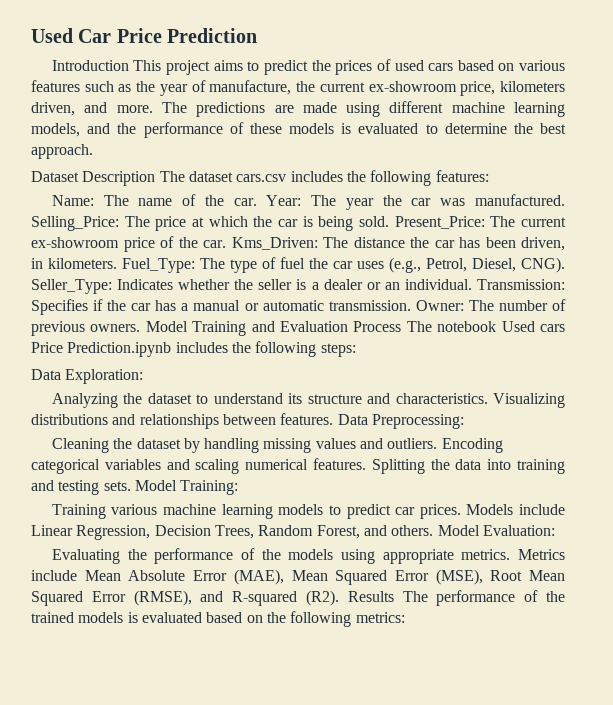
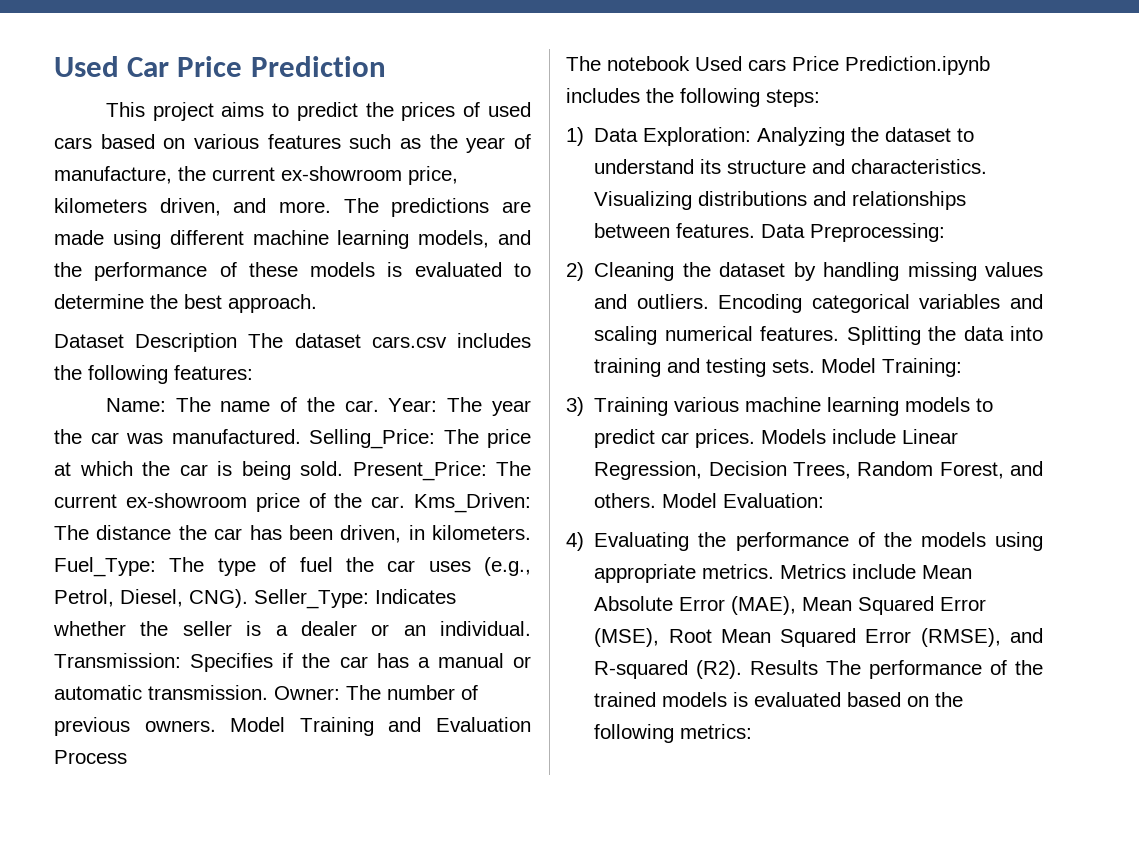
[51,60,129,71] Introduction -> (386, 66) none
(402, 326) none -> (127, 757) //
(356, 350) none -> [566,127,584,146] 1)
(144, 376) // -> (752, 136) none
(464, 421) none -> [566,262,584,281] 2)
(239, 487) none -> [566,397,584,416] 3)
(555, 530) none -> [566,532,584,551] 4)

